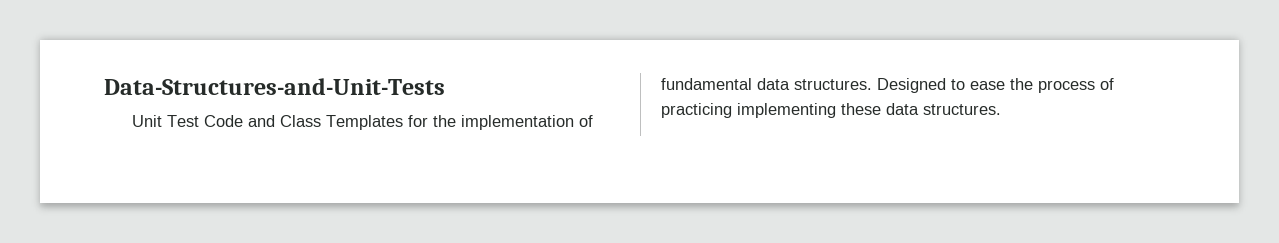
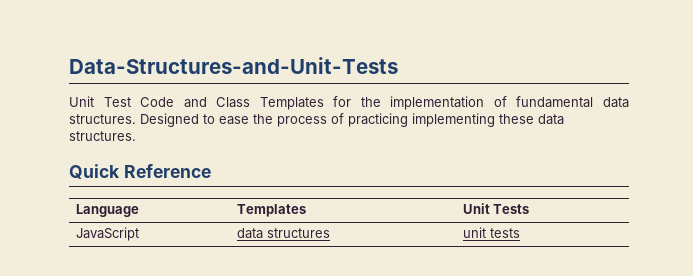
(1001, 109) none -> [69,164,211,179] [75,204,139,217] [236,204,306,217] [462,203,530,214] [75,227,139,241] [236,228,330,239] [462,227,520,238] // Quick Reference // Language | Templates | Unit Tests // JavaScript | data structures | unit tests

